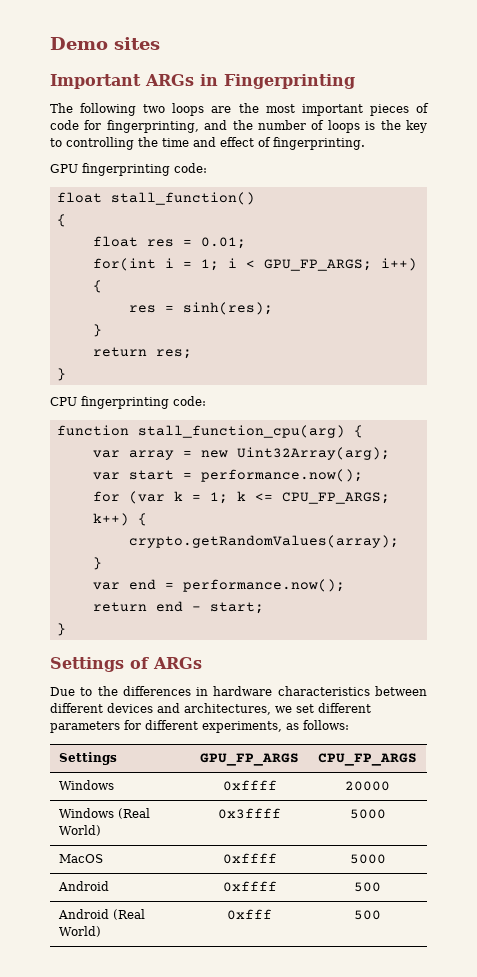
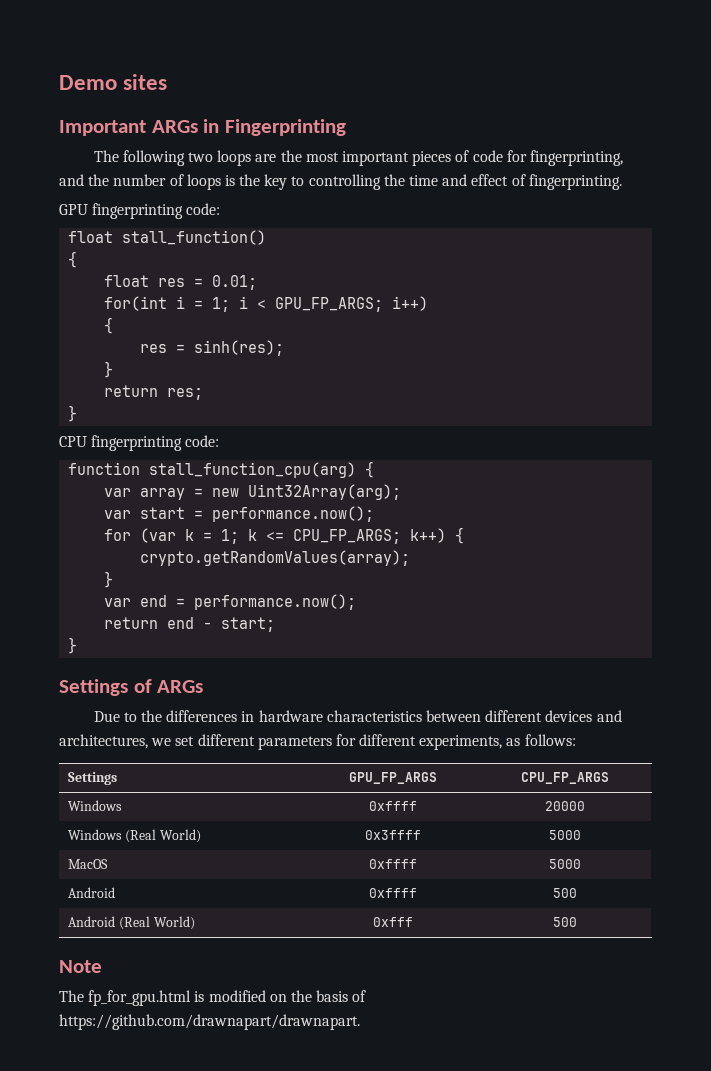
(381, 915) none -> [59,960,102,973] [59,990,367,1006] [59,1014,360,1030] // Note // The fp_for_gpu.html is modified on the basis of https://github.com/drawnapart/drawnapart.

